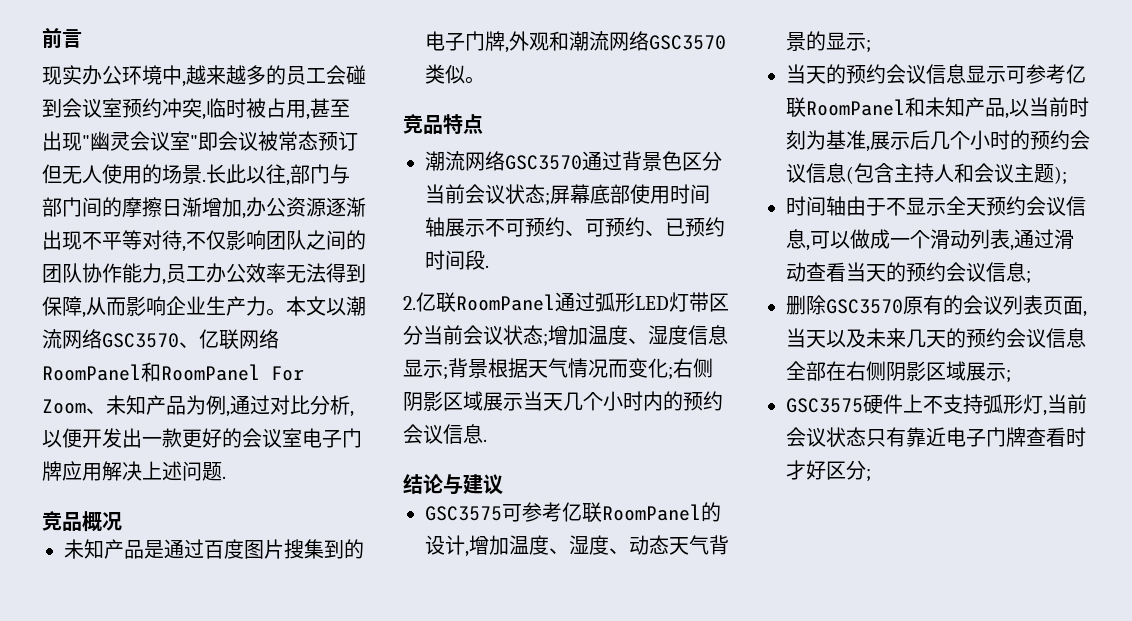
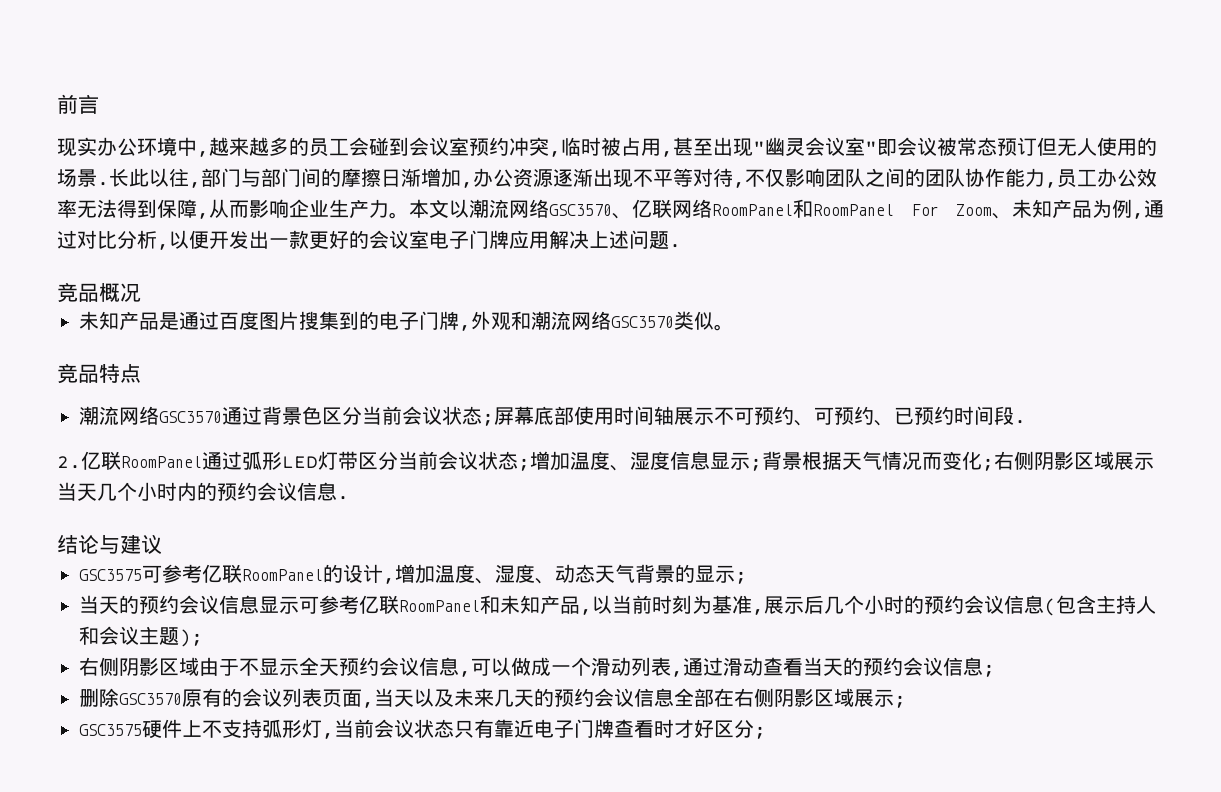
[786,196,846,216] 时间轴 -> [79,657,199,676] 右侧阴影区域

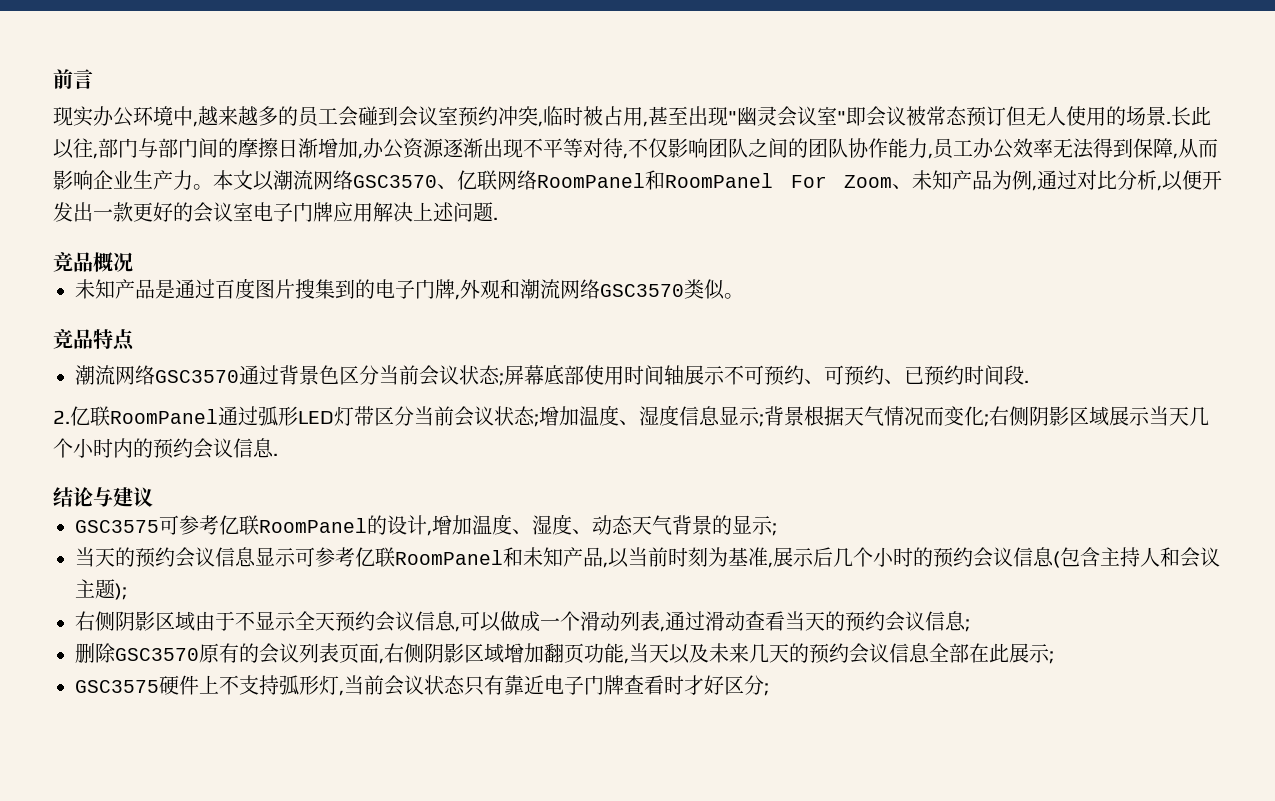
(374, 705) none -> [384,643,629,664] 右侧阴影区域增加翻页功能,
[734,688,854,707] 右侧阴影区域 -> [989,643,1009,663] 此

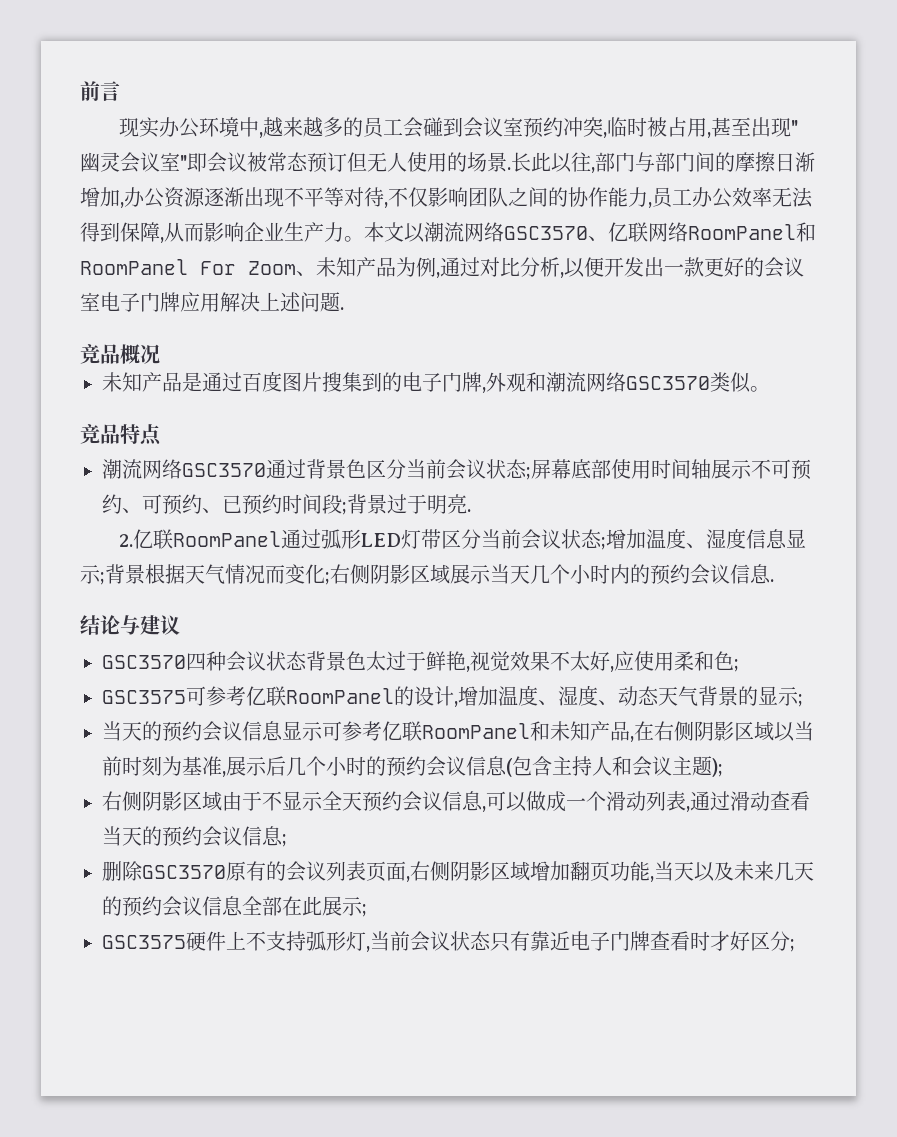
[808,138,848,158] 团队 -> (568, 197) none
(1024, 375) none -> [342,494,467,515] ;背景过于明亮
(153, 497) none -> [102,651,739,672] // GSC3570四种会议状态背景色太过于鲜艳,视觉效果不太好,应使用柔和色;
(608, 565) none -> [634,721,774,741] 在右侧阴影区域

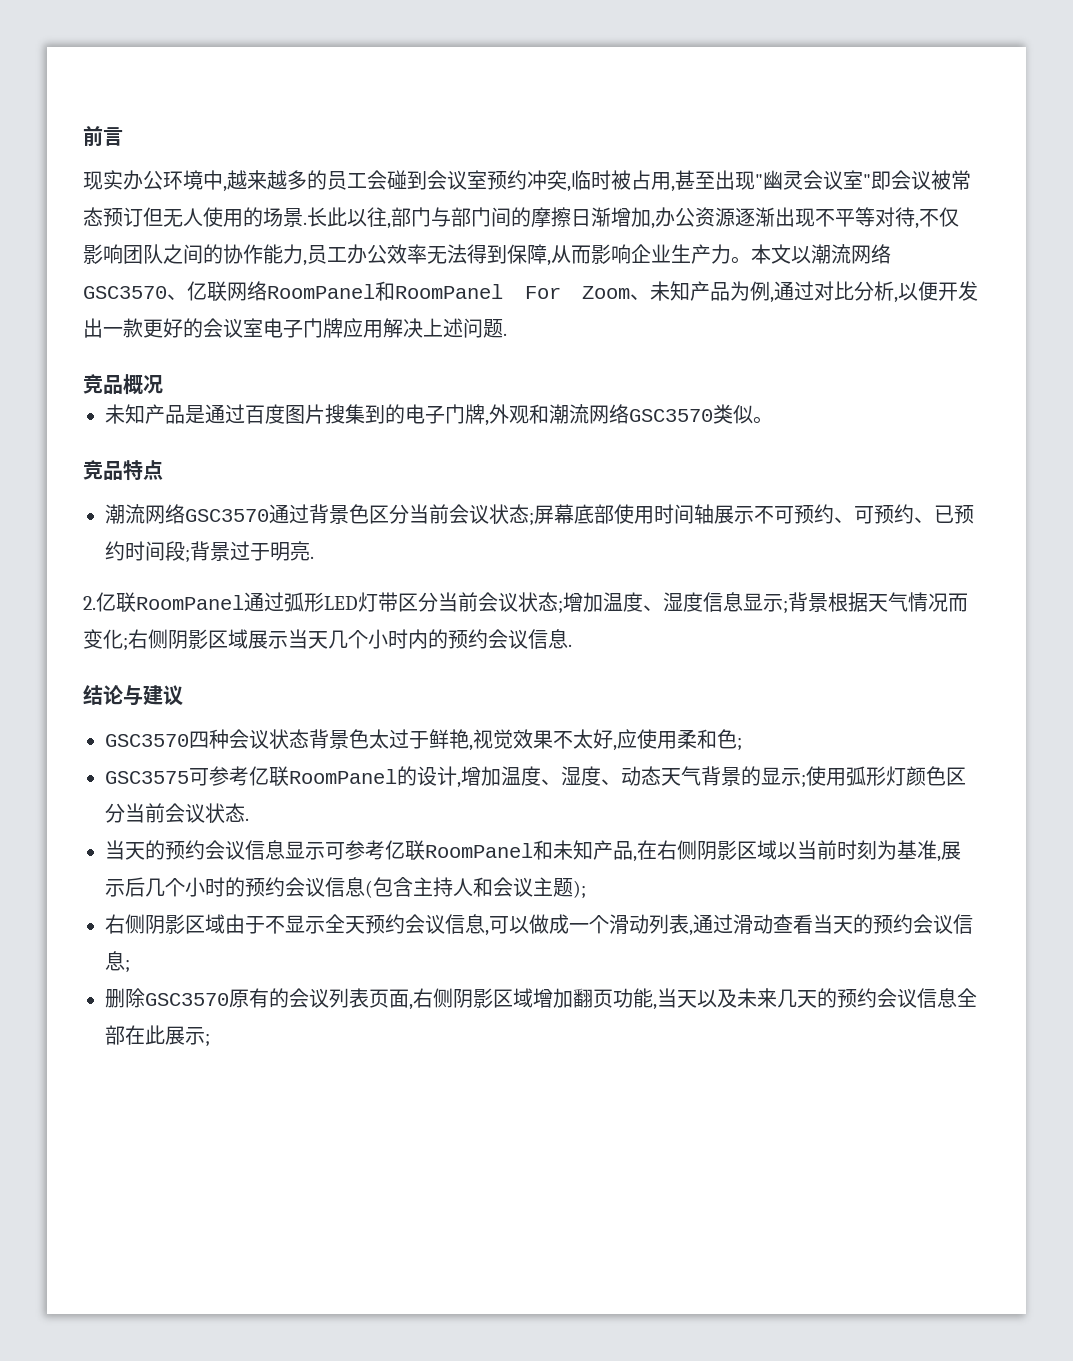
(803, 700) none -> [806,766,966,786] [105,803,249,823] 使用弧形灯颜色区分当前会议状态.
[102,931,795,952] // GSC3575硬件上不支持弧形灯,当前会议状态只有靠近电子门牌查看时才好区分; -> (210, 1040) none

